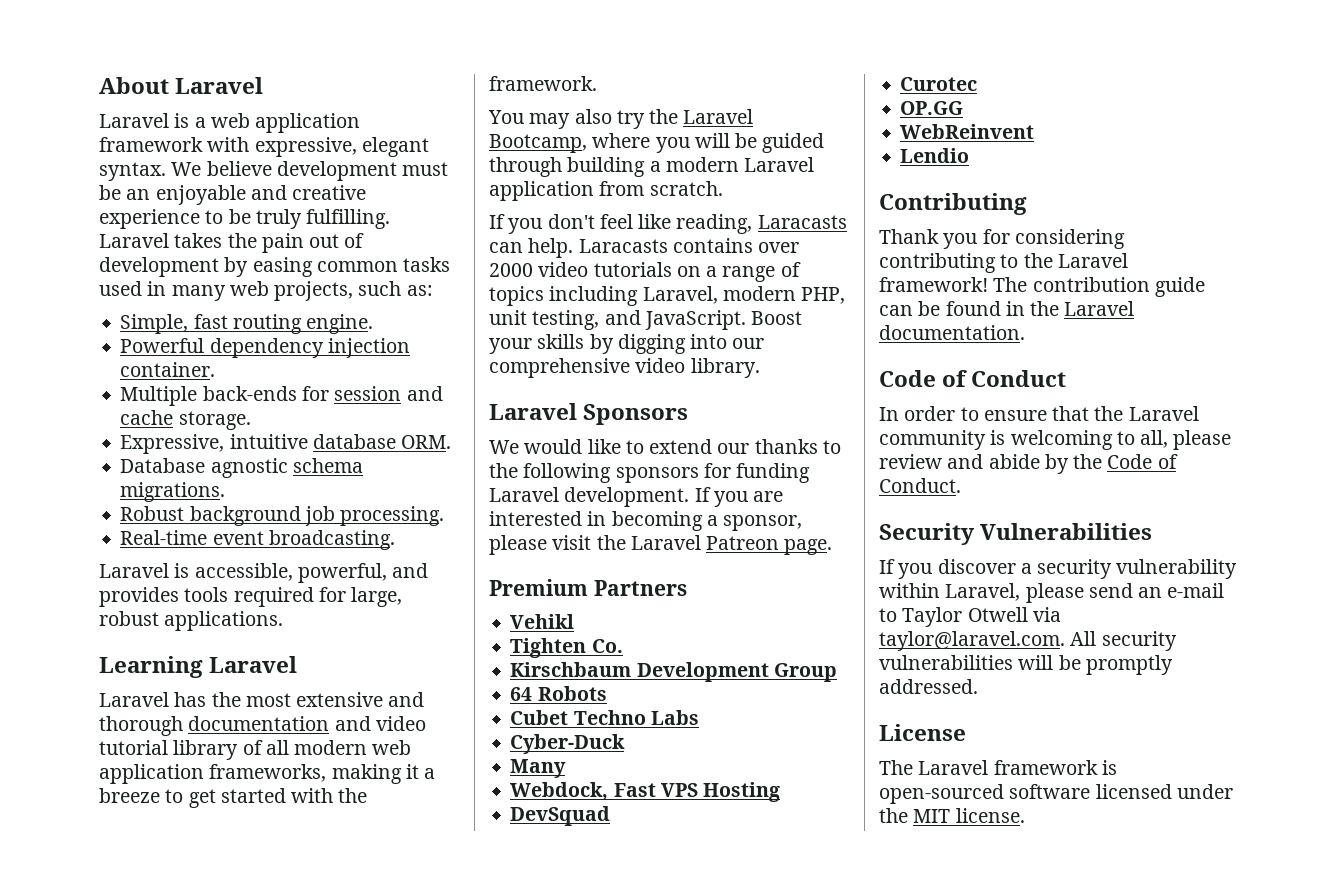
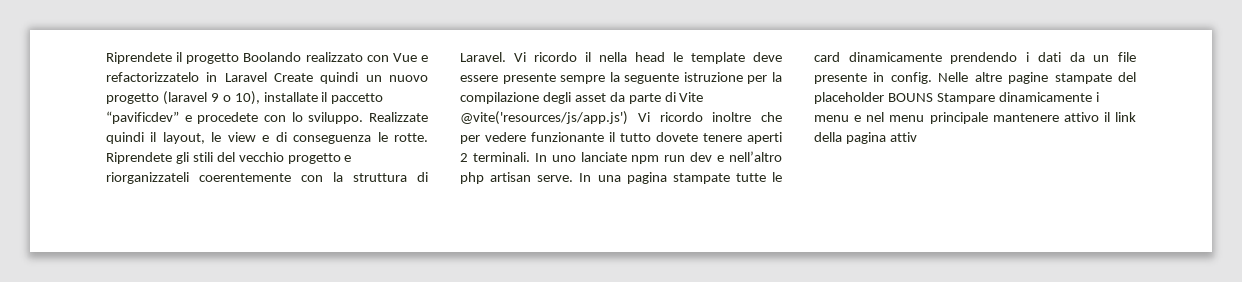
[99,77,264,94] [99,113,361,133] [99,137,429,157] [99,161,449,181] [99,185,367,205] [99,209,391,229] [99,233,365,253] [99,257,451,277] [99,281,433,301] [120,314,374,334] [120,338,410,358] [120,362,216,377] [120,386,443,406] [120,410,251,430] [120,434,452,454] [120,458,363,478] [120,482,226,502] [120,506,445,526] [120,530,395,550] [99,563,429,583] [99,587,403,607] [99,611,284,631] [99,656,298,678] [99,692,425,707] [99,716,426,736] [99,740,412,760] [99,764,436,784] [99,788,368,808] [489,76,597,91] [488,109,754,129] [489,133,825,153] [489,157,815,177] [489,181,723,201] [489,214,847,234] [489,238,800,258] [489,262,801,282] [489,286,846,306] [489,310,803,330] [489,334,765,354] [489,358,760,378] [489,403,689,425] [489,439,841,454] [489,463,811,483] [489,487,784,507] [489,511,803,531] [489,535,833,555] [489,579,687,596] [510,614,575,629] [510,638,623,658] [510,662,837,682] [510,686,607,701] [510,710,699,725] [510,734,626,754] [510,759,567,778] [510,782,781,802] [510,806,611,826] [900,77,978,91] [900,101,964,115] [900,124,1035,139] [900,148,970,163] [879,193,1027,215] [879,229,1125,249] [879,253,1128,273] [879,277,1205,297] [879,301,1135,316] [879,325,1025,340] [879,370,1067,387] [879,406,1199,421] [879,430,1232,450] [879,454,1178,474] [879,478,961,493] [879,523,1153,545] [879,559,1238,579] [879,583,1225,603] [879,607,1061,627] [879,631,1177,651] [879,655,1173,675] [879,679,978,694] [879,724,966,741] [879,760,1117,775] [879,784,1233,804] [879,808,1025,823] About Laravel // Laravel is a web application framework with expressive, elegant syntax. We believe development must be an enjoyable and creative experience to be truly fulfilling. Laravel takes the pain out of development by easing common tasks used in many web projects, such as: // Simple, fast routing engine. // Powerful dependency injection container. // Multiple back-ends for session and cache storage. // Expressive, intuitive database ORM. // Database agnostic schema migrations. // Robust background job processing. // Real-time event broadcasting. // Laravel is accessible, powerful, and provides tools required for large, robust applications. // Learning Laravel // Laravel has the most extensive and thorough documentation and video tutorial library of all modern web application frameworks, making it a breeze to get started with the framework. // You may also try the Laravel Bootcamp, where you will be guided through building a modern Laravel application from scratch. // If you don't feel like reading, Laracasts can help. Laracasts contains over 2000 video tutorials on a range of topics including Laravel, modern PHP, unit testing, and JavaScript. Boost your skills by digging into our comprehensive video library. // Laravel Sponsors // We would like to extend our thanks to the following sponsors for funding Laravel development. If you are interested in becoming a sponsor, please visit the Laravel Patreon page. // Premium Partners // Vehikl // Tighten Co. // Kirschbaum Development Group // 64 Robots // Cubet Techno Labs // Cyber-Duck // Many // Webdock, Fast VPS Hosting // DevSquad // Curotec // OP.GG // WebReinvent // Lendio // Contributing // Thank you for considering contributing to the Laravel framework! The contribution guide can be found in the Laravel documentation. // Code of Conduct // In order to ensure that the Laravel community is welcoming to all, please review and abide by the Code of Conduct. // Security Vulnerabilities // If you discover a security vulnerability within Laravel, please send an e-mail to Taylor Otwell via taylor@laravel.com. All security vulnerabilities will be promptly addressed. // License // The Laravel framework is open-sourced software licensed under the MIT license. -> [106,52,429,64] [106,72,428,84] [106,91,384,105] [106,111,428,124] [106,132,429,144] [106,152,352,164] [106,172,428,184] [460,52,782,64] [460,72,782,84] [460,92,704,104] [460,111,782,125] [460,132,782,144] [460,151,782,164] [460,172,782,184] [814,52,1136,64] [814,72,1136,84] [814,92,1099,104] [814,112,1136,124] [814,132,917,144] Riprendete il progetto Boolando realizzato con Vue e refactorizzatelo in Laravel Create quindi un nuovo progetto (laravel 9 o 10), installate il paccetto “pavificdev” e procedete con lo sviluppo. Realizzate quindi il layout, le view e di conseguenza le rotte. Riprendete gli stili del vecchio progetto e riorganizzateli coerentemente con la struttura di Laravel. Vi ricordo il nella head le template deve essere presente sempre la seguente istruzione per la compilazione degli asset da parte di Vite @vite('resources/js/app.js') Vi ricordo inoltre che per vedere funzionante il tutto dovete tenere aperti 2 terminali. In uno lanciate npm run dev e nell’altro php artisan serve. In una pagina stampate tutte le card dinamicamente prendendo i dati da un file presente in config. Nelle altre pagine stampate del placeholder BOUNS Stampare dinamicamente i menu e nel menu principale mantenere attivo il link della pagina attiv

